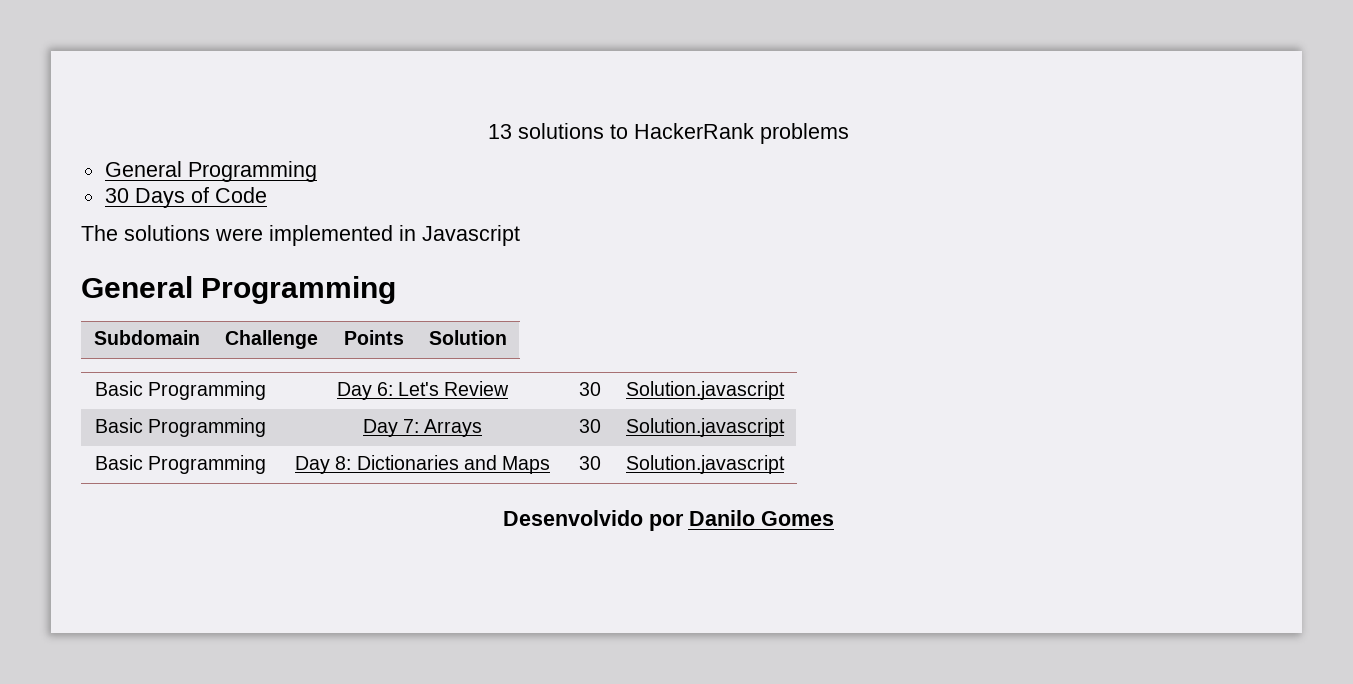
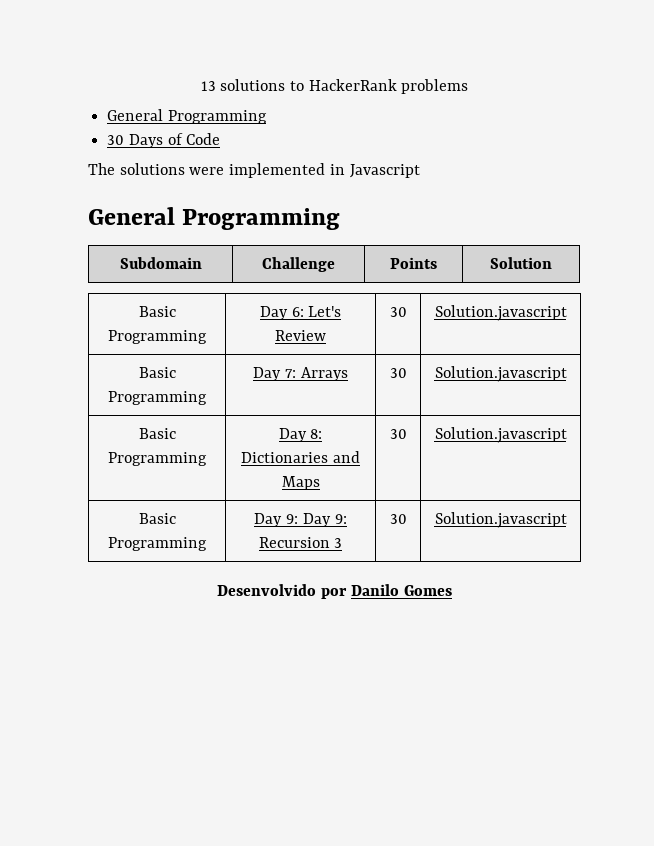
(785, 464) none -> [138,513,176,524] [108,537,207,551] [254,513,347,527] [258,537,343,548] [389,514,407,524] [434,512,567,528] // Basic Programming | Day 9: Day 9: Recursion 3 | 30 | Solution.javascript

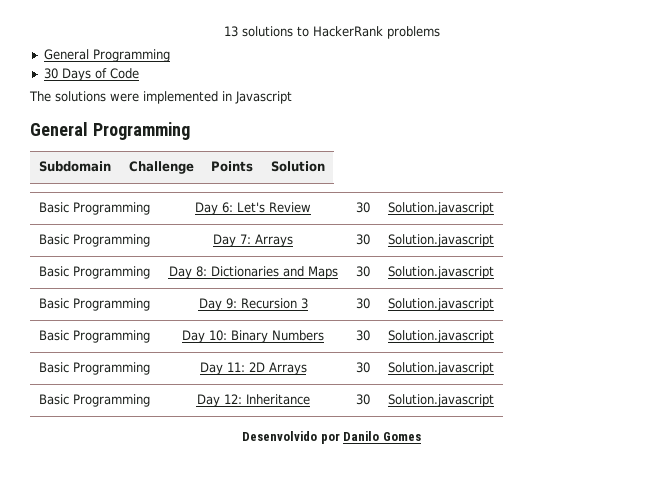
[302,513,347,527] Day 9: -> (237, 303) none
(567, 520) none -> [39,330,150,343] [182,330,324,343] [356,330,370,341] [387,330,494,343] [39,362,150,375] [199,362,307,375] [356,362,370,373] [387,362,494,375] [39,394,150,407] [196,394,310,407] [356,394,370,405] [387,394,494,407] // Basic Programming | Day 10: Binary Numbers | 30 | Solution.javascript // Basic Programming | Day 11: 2D Arrays | 30 | Solution.javascript // Basic Programming | Day 12: Inheritance | 30 | Solution.javascript

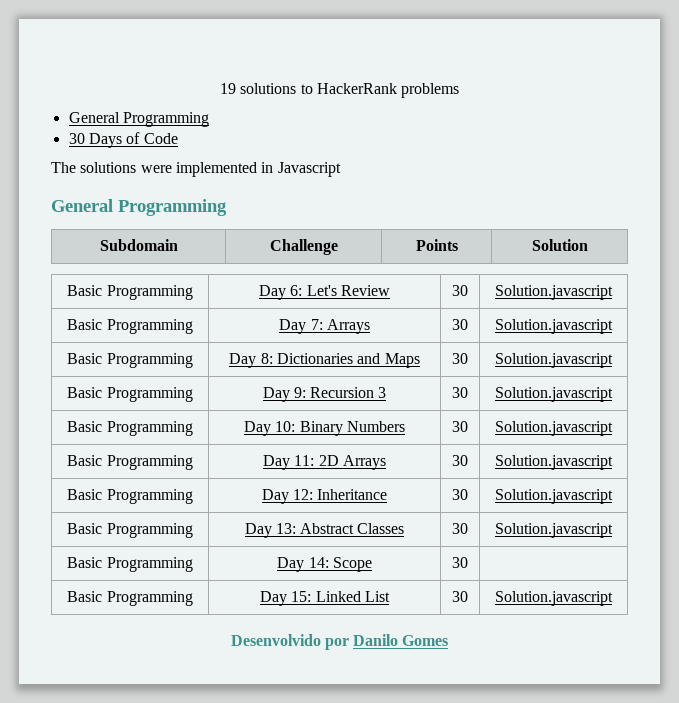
[223,26,238,37] 13 -> [219,83,236,94] 19
(494, 400) none -> [67,523,193,538] [244,523,405,538] [452,523,468,534] [495,523,613,538] [67,557,193,572] [277,557,372,572] [452,557,468,568] [67,591,193,606] [260,591,390,606] [452,591,468,602] [495,591,613,606] // Basic Programming | Day 13: Abstract Classes | 30 | Solution.javascript // Basic Programming | Day 14: Scope | 30 | // Basic Programming | Day 15: Linked List | 30 | Solution.javascript

